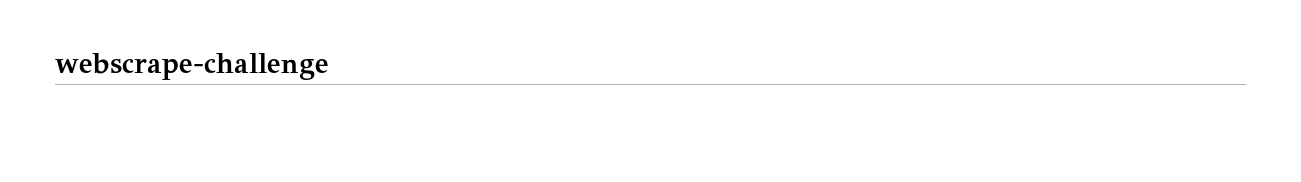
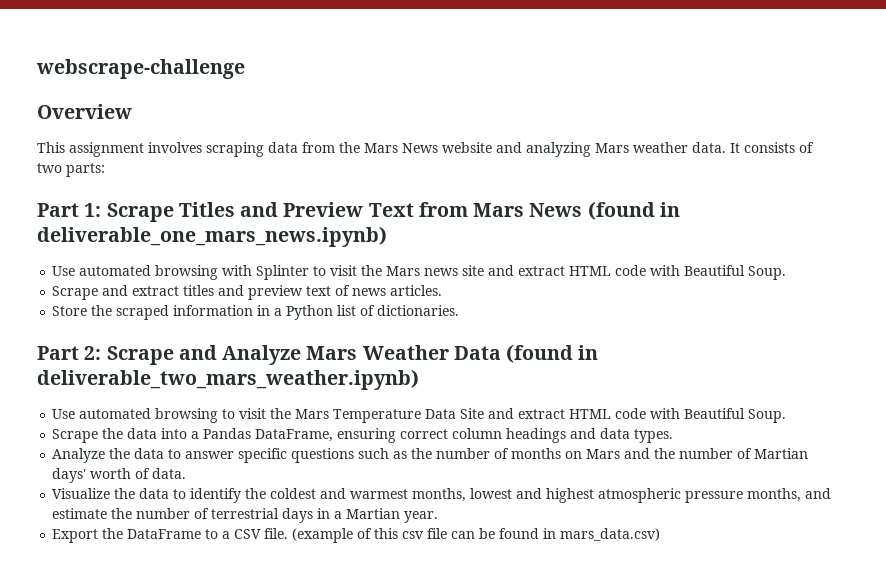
(329, 66) none -> [37,104,132,119] [37,142,814,157] [37,163,105,177] [37,201,680,222] [37,226,387,247] [52,265,787,280] [52,285,443,300] [52,305,460,320] [37,344,599,365] [37,369,419,390] [52,408,787,423] [52,428,674,443] [52,448,809,463] [52,468,187,483] [52,488,832,503] [52,508,439,523] [52,528,661,543] // Overview // This assignment involves scraping data from the Mars News website and analyzing Mars weather data. It consists of two parts: // Part 1: Scrape Titles and Preview Text from Mars News (found in deliverable_one_mars_news.ipynb) // Use automated browsing with Splinter to visit the Mars news site and extract HTML code with Beautiful Soup. // Scrape and extract titles and preview text of news articles. // Store the scraped information in a Python list of dictionaries. // Part 2: Scrape and Analyze Mars Weather Data (found in deliverable_two_mars_weather.ipynb) // Use automated browsing to visit the Mars Temperature Data Site and extract HTML code with Beautiful Soup. // Scrape the data into a Pandas DataFrame, ensuring correct column headings and data types. // Analyze the data to answer specific questions such as the number of months on Mars and the number of Martian days' worth of data. // Visualize the data to identify the coldest and warmest months, lowest and highest atmospheric pressure months, and estimate the number of terrestrial days in a Martian year. // Export the DataFrame to a CSV file. (example of this csv file can be found in mars_data.csv)

